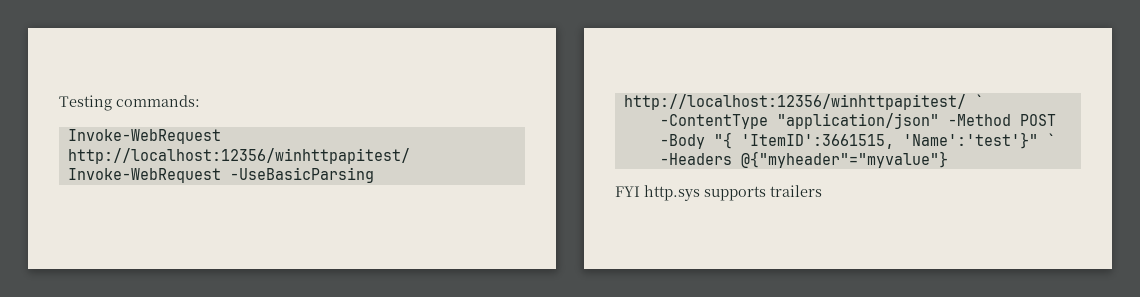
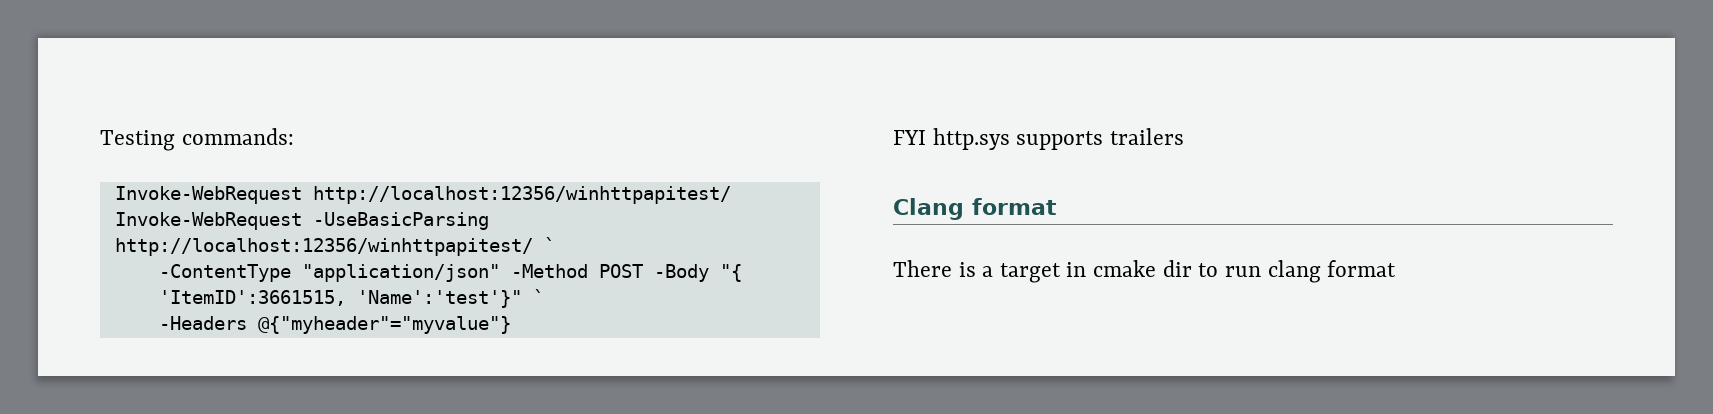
(822, 191) none -> [893,198,1057,220] [893,260,1397,283] // Clang format // There is a target in cmake dir to run clang format

